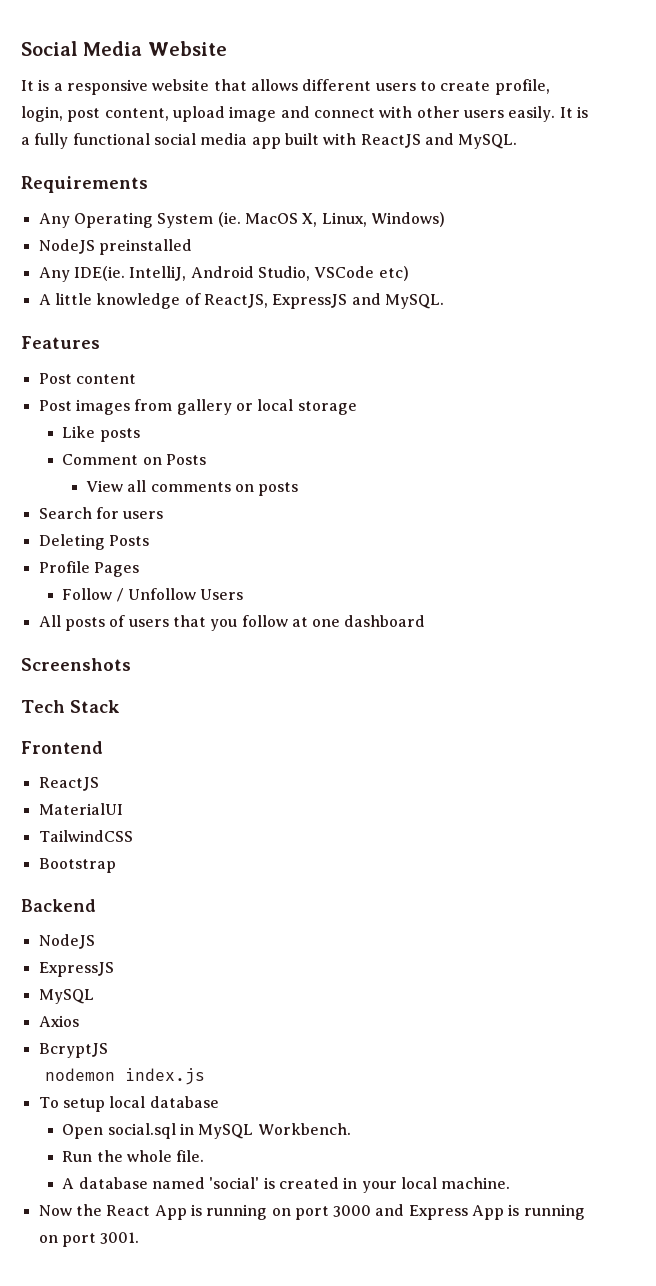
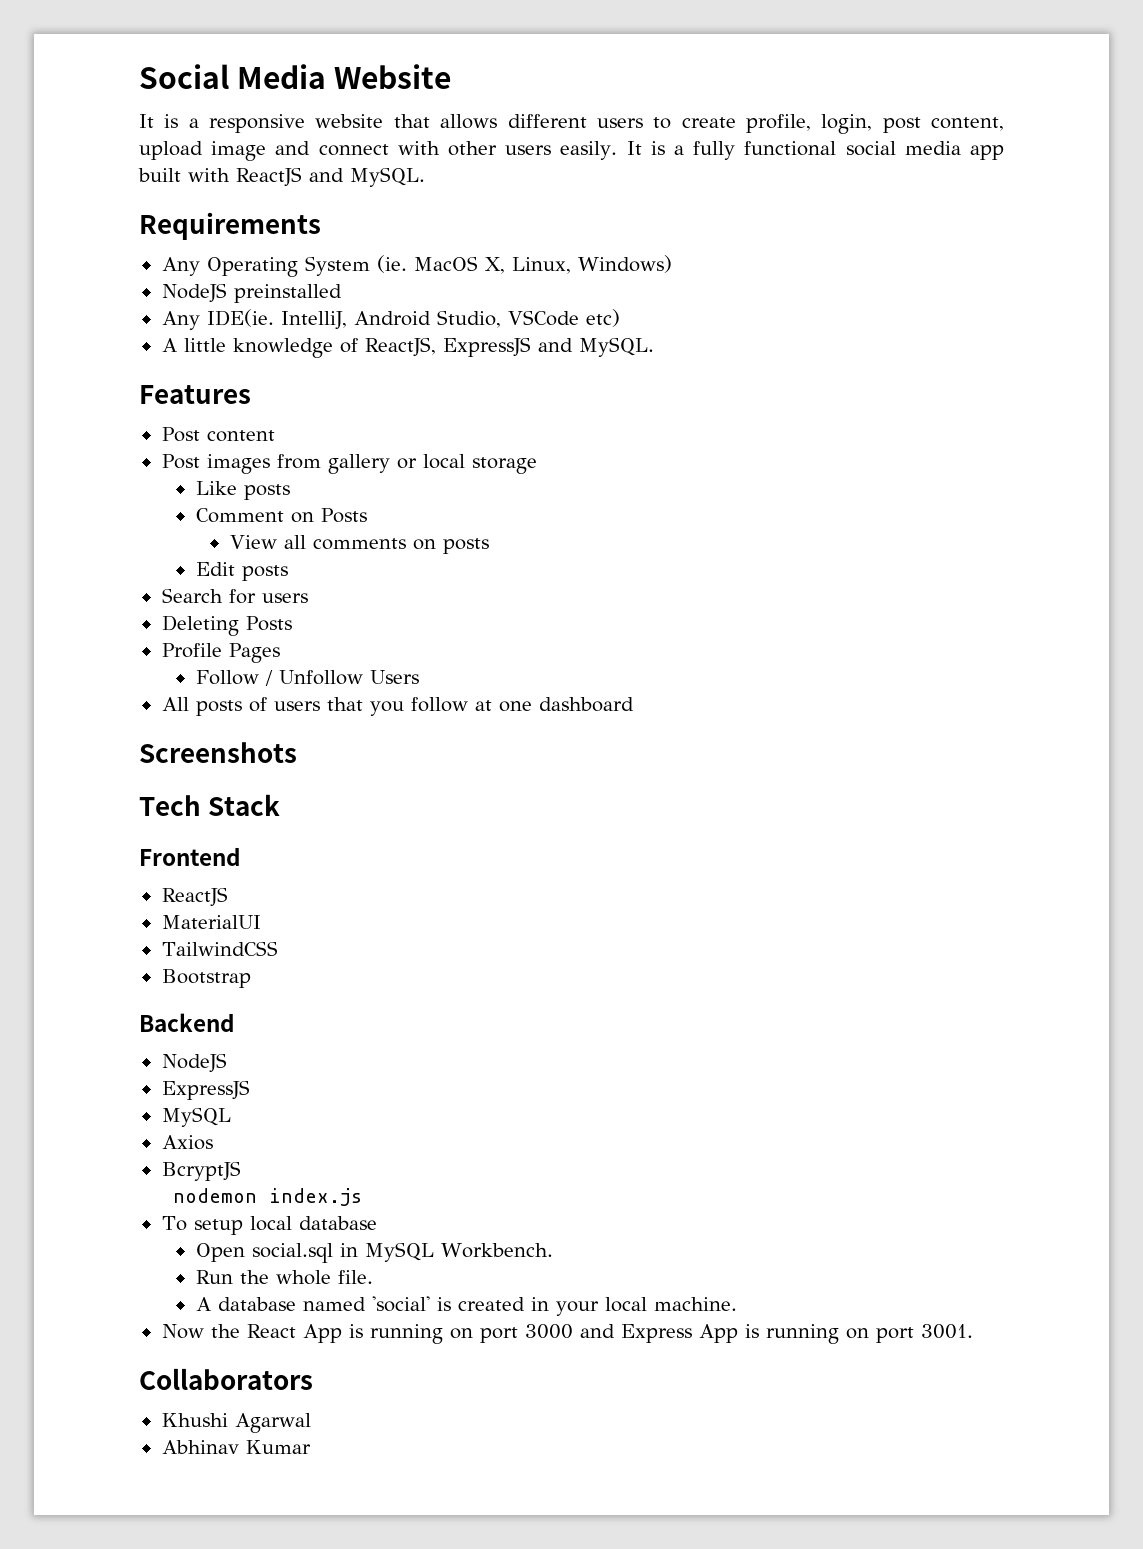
(299, 489) none -> [195,562,288,581] // Edit posts
(140, 1238) none -> [139,1368,313,1390] [161,1413,311,1433] [161,1440,311,1454] // Collaborators // Khushi Agarwal // Abhinav Kumar

